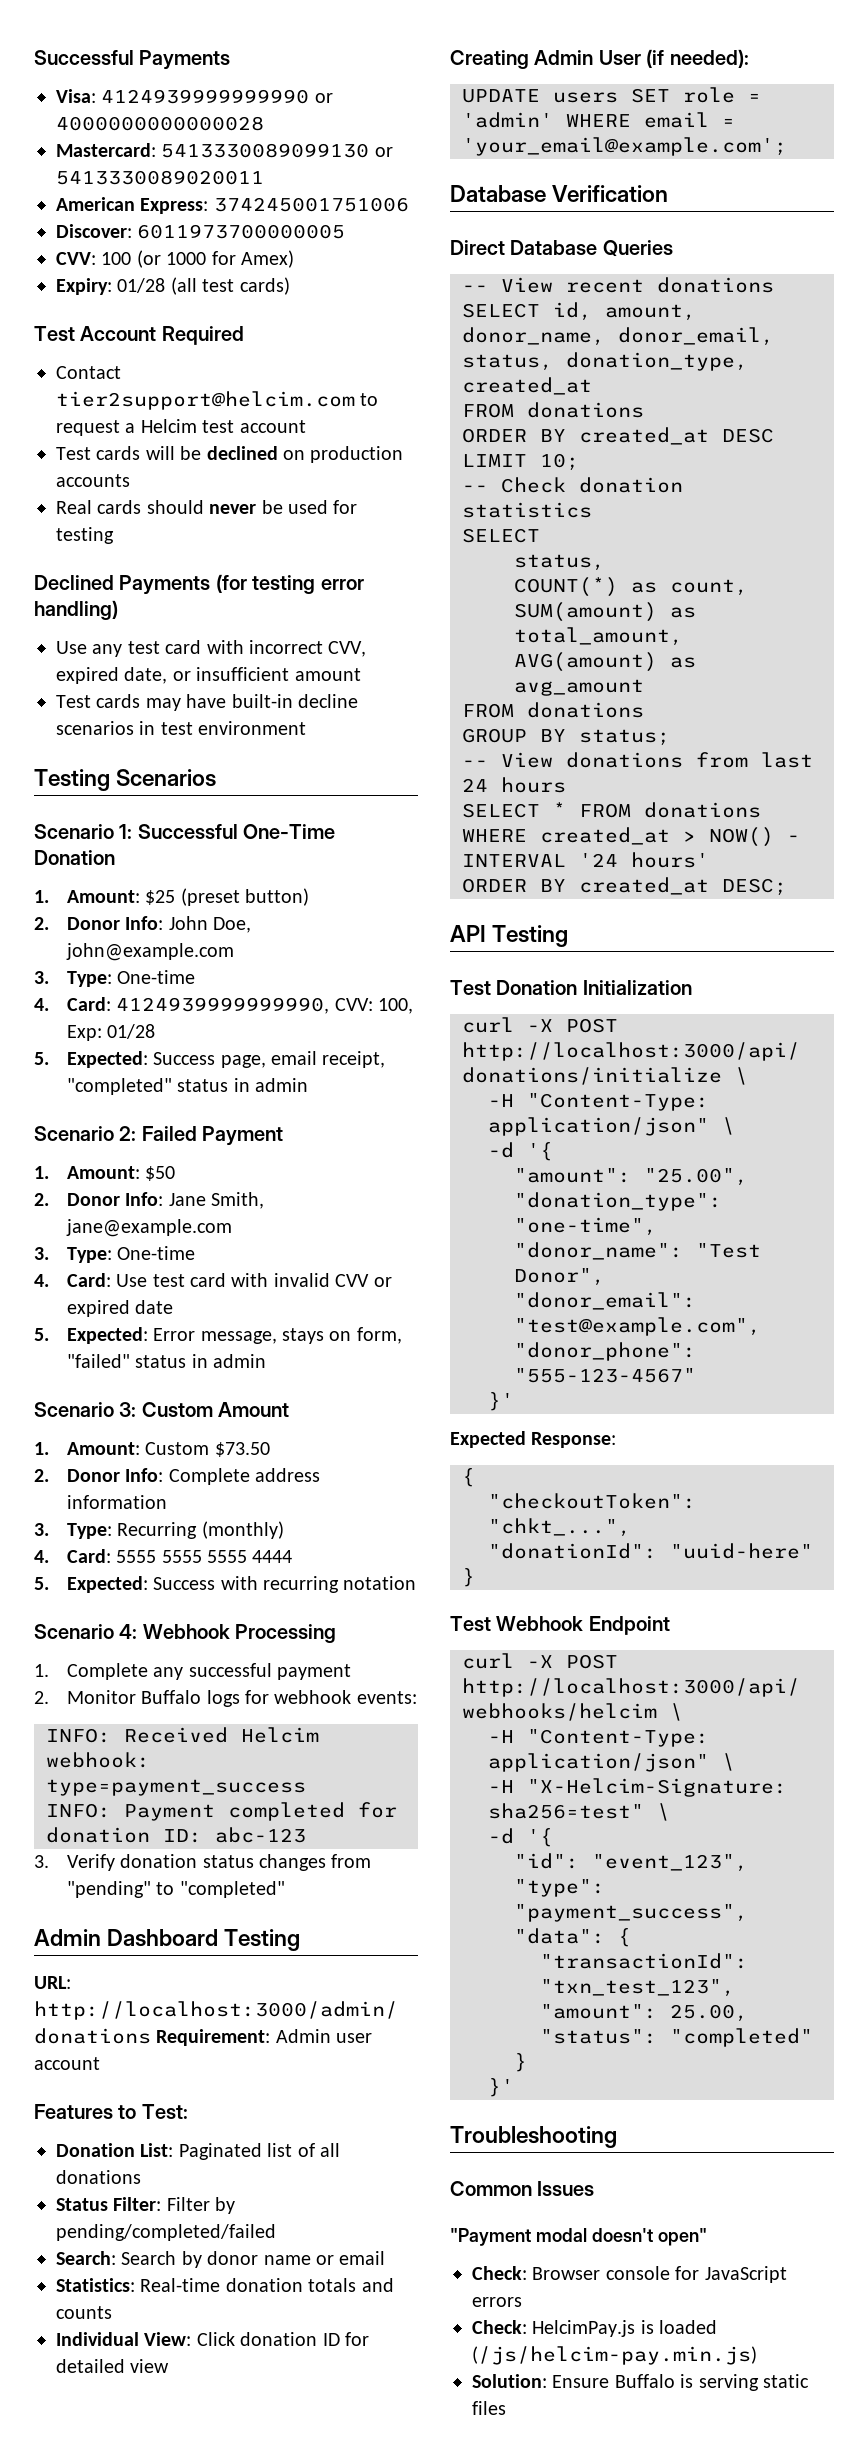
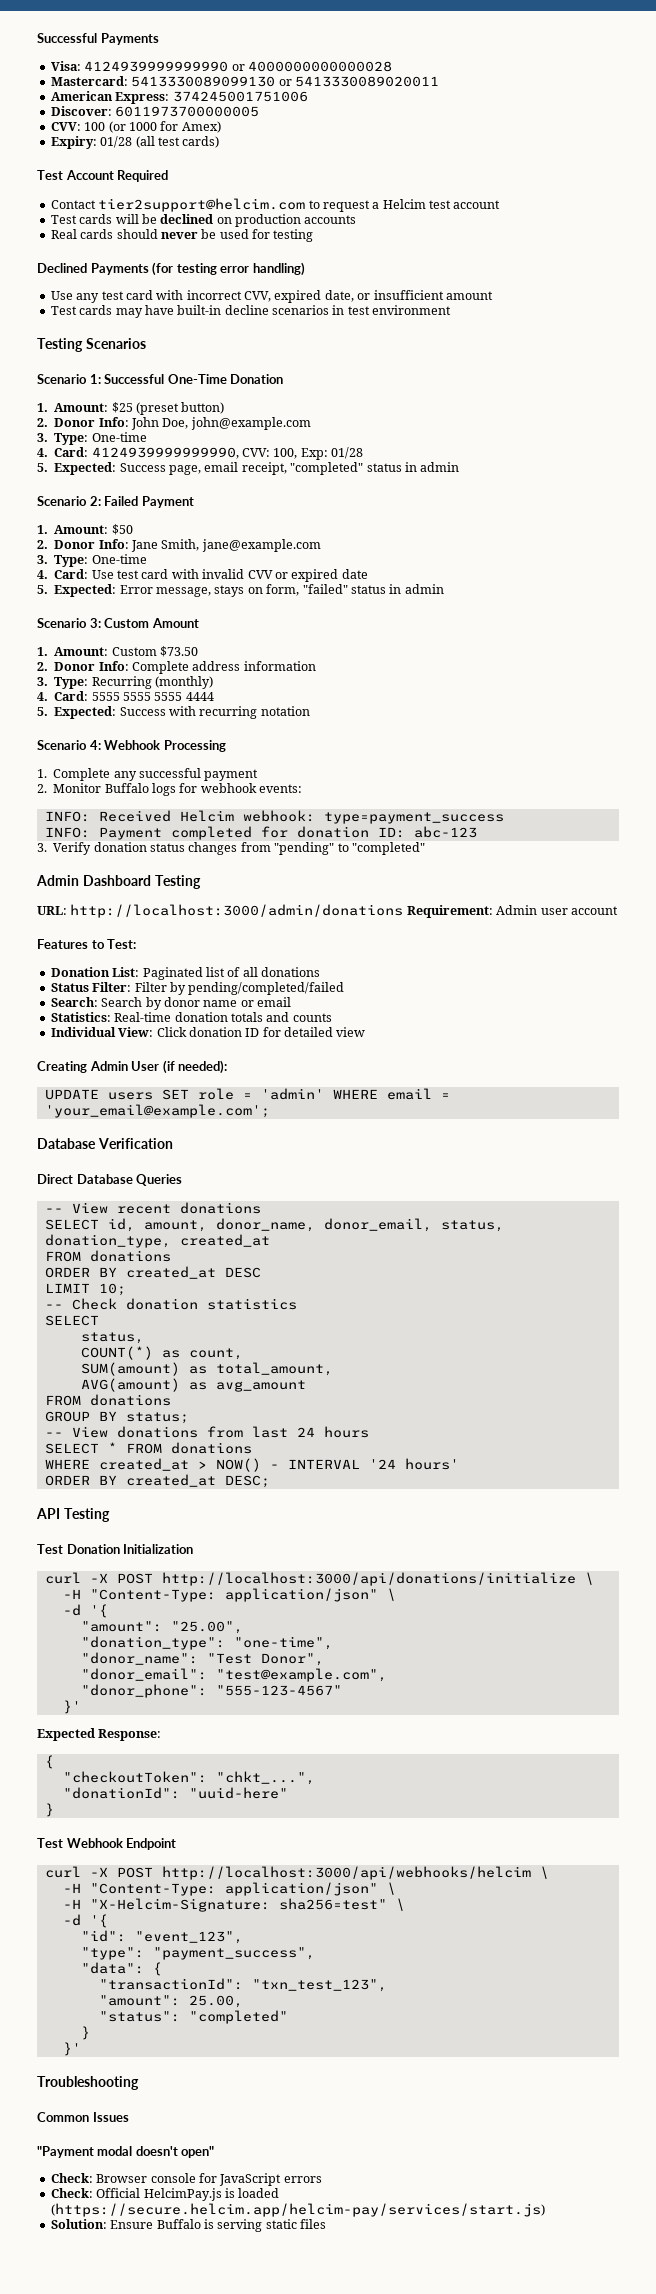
(527, 2327) none -> [96,2188,141,2198] Official
[472,2346,757,2365] (/js/helcim-pay.min.js) -> [50,2203,545,2217] (https://secure.helcim.app/helcim-pay/services/start.js)

